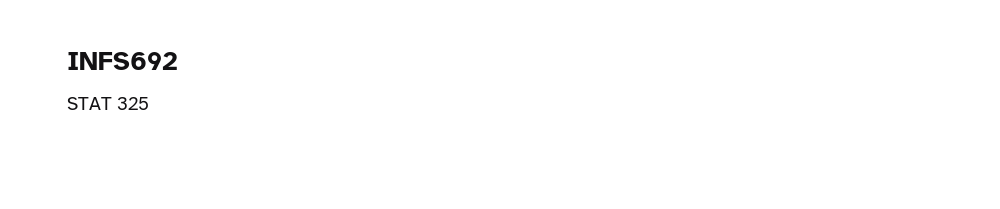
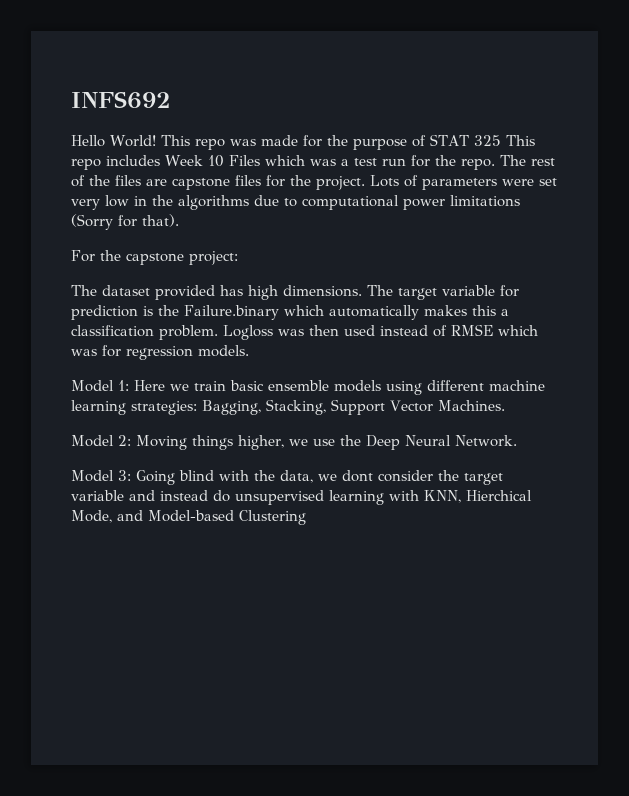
[67,97,150,110] STAT 325 -> [71,134,535,150] [71,155,555,170] [71,175,557,190] [71,195,520,210] [71,214,179,230] [71,250,238,265] [71,285,519,300] [71,305,509,320] [71,324,538,340] [71,345,249,360] [71,380,545,395] [71,399,505,415] [71,435,517,450] [71,470,503,485] [71,490,532,505] [71,510,306,525] Hello World! This repo was made for the purpose of STAT 325 This repo includes Week 10 Files which was a test run for the repo. The rest of the files are capstone files for the project. Lots of parameters were set very low in the algorithms due to computational power limitations (Sorry for that). // For the capstone project: // The dataset provided has high dimensions. The target variable for prediction is the Failure.binary which automatically makes this a classification problem. Logloss was then used instead of RMSE which was for regression models. // Model 1: Here we train basic ensemble models using different machine learning strategies: Bagging, Stacking, Support Vector Machines. // Model 2: Moving things higher, we use the Deep Neural Network. // Model 3: Going blind with the data, we dont consider the target variable and instead do unsupervised learning with KNN, Hierchical Mode, and Model-based Clustering

